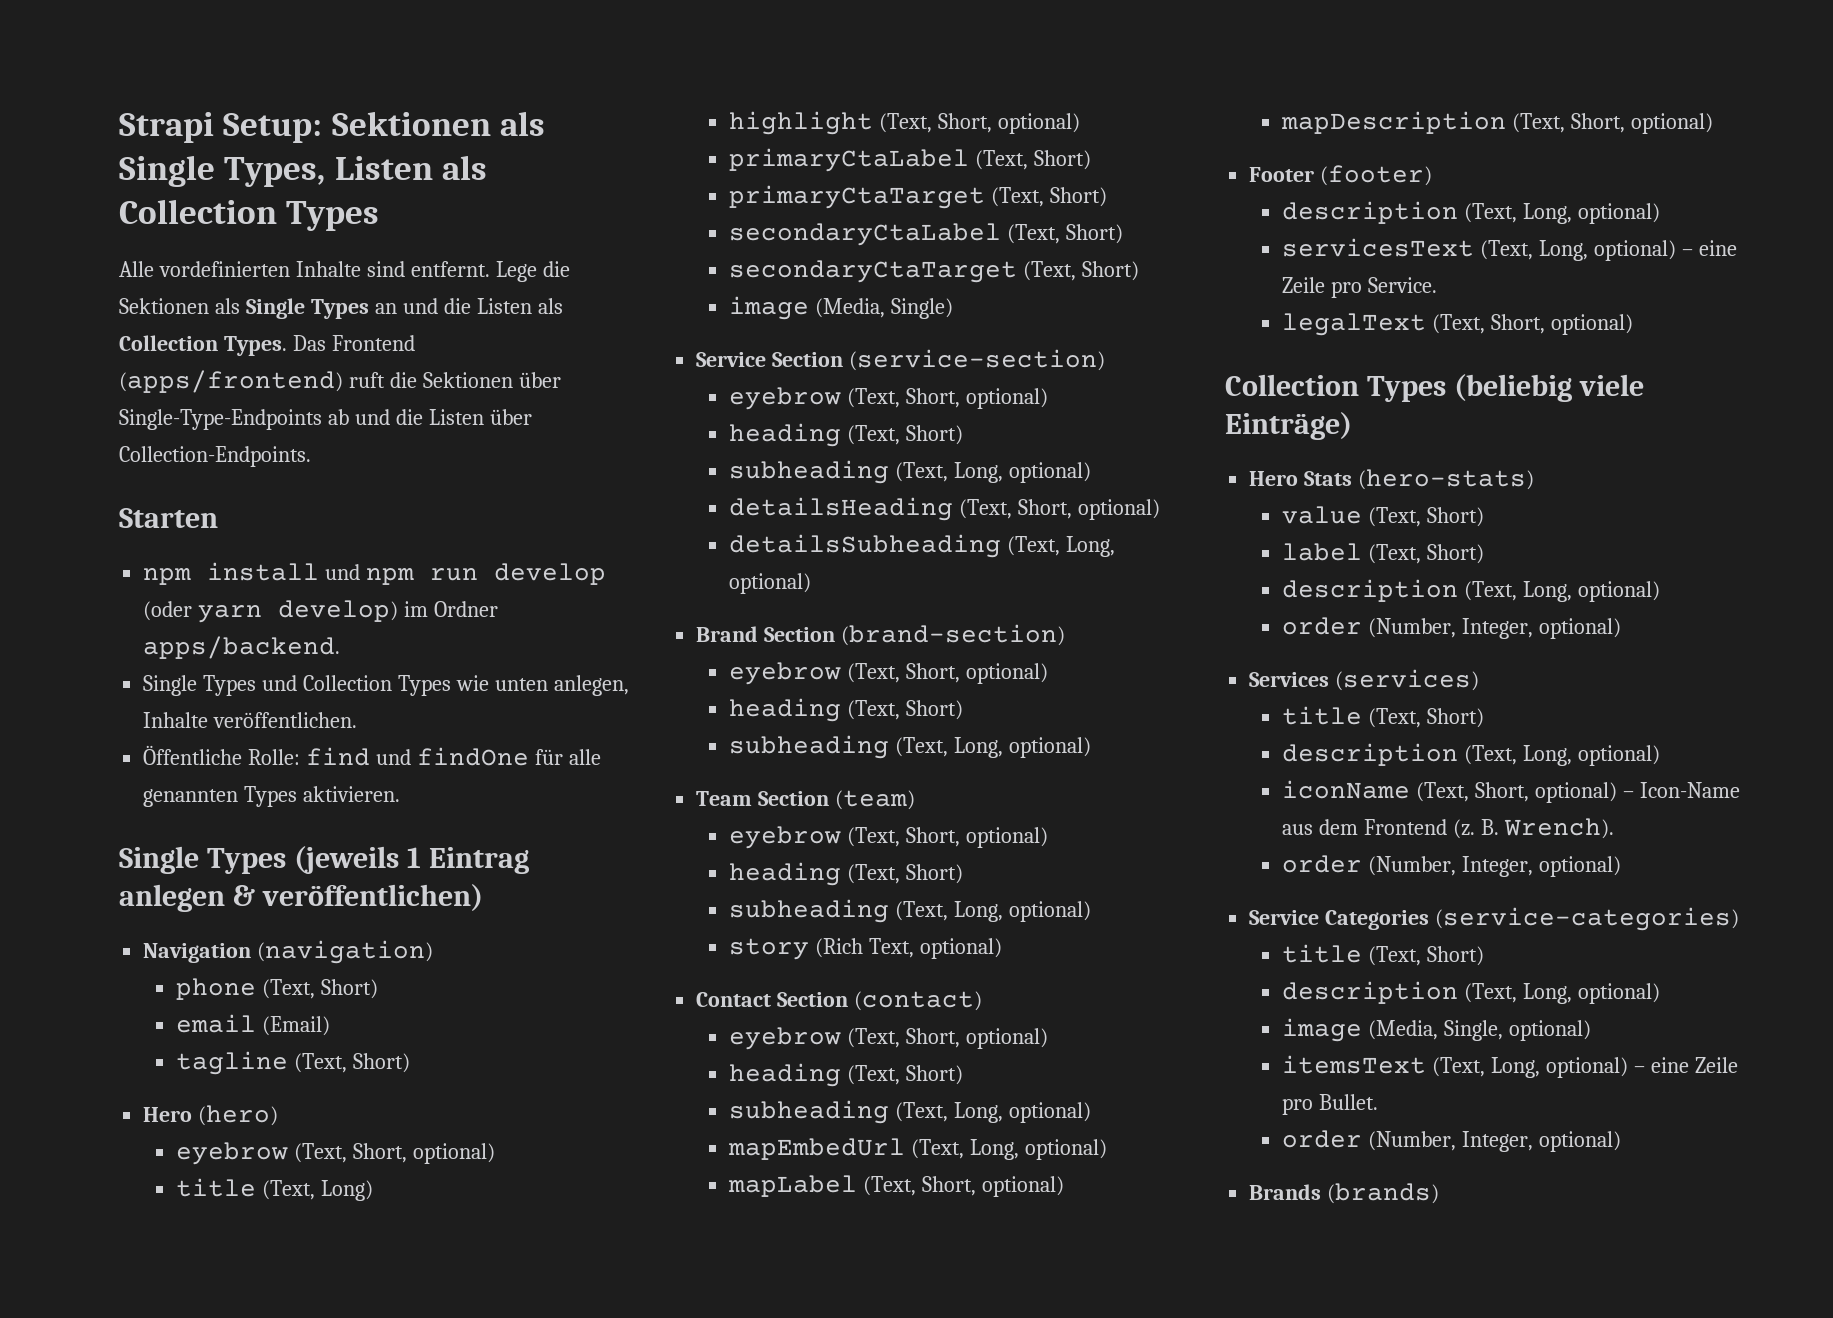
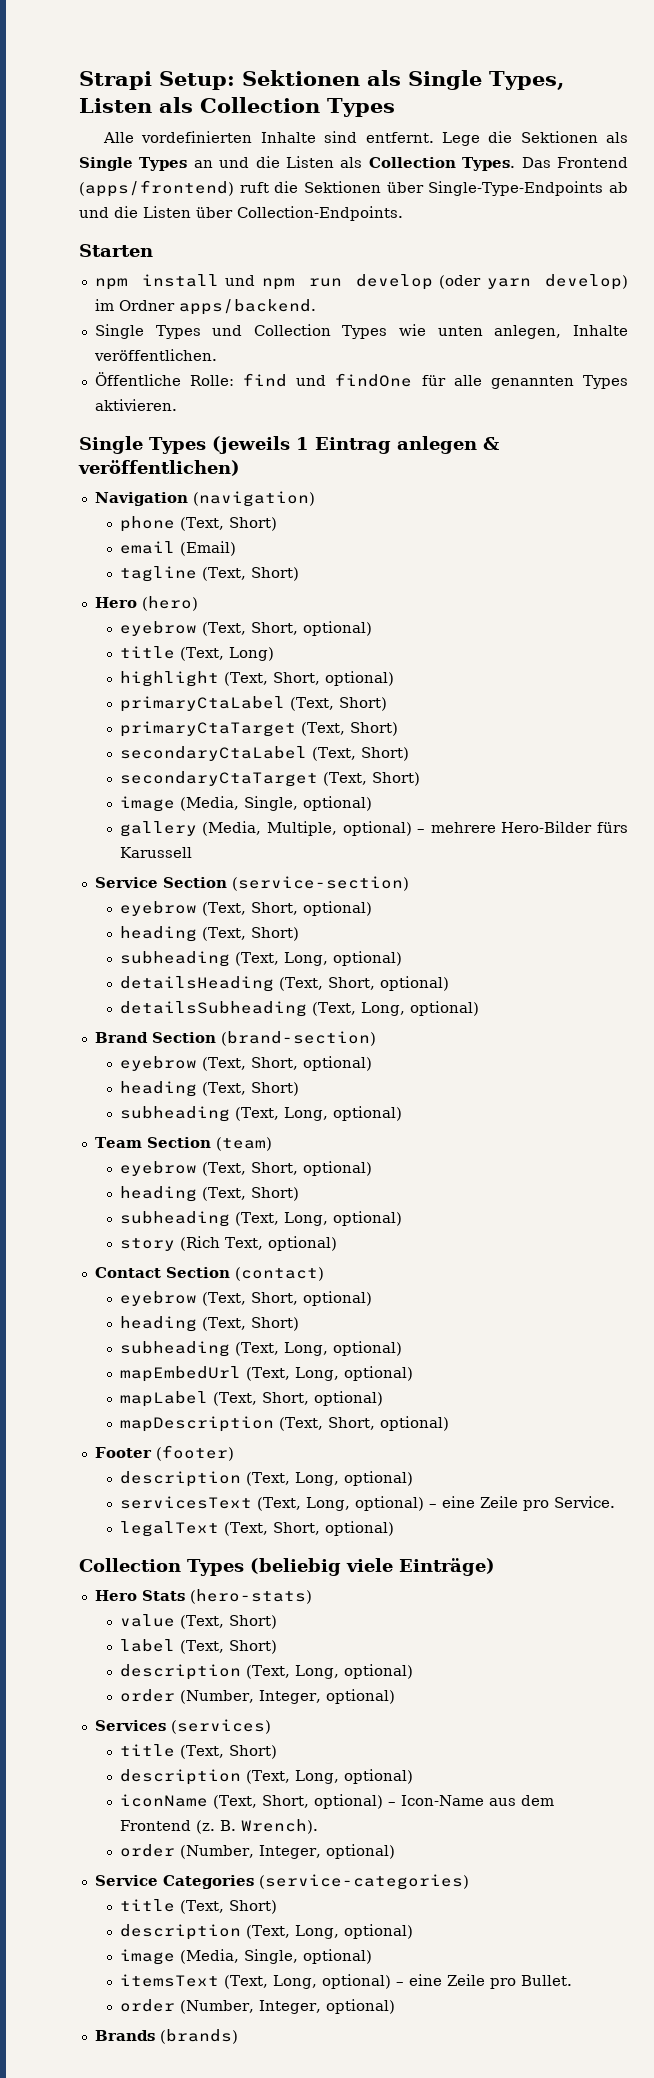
[890,298,953,319] Single) -> [243,796,372,811] [119,821,628,837] [119,847,192,858] Single, optional) // gallery (Media, Multiple, optional) – mehrere Hero-Bilder fürs Karussell

